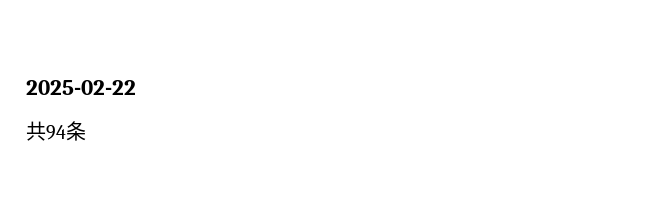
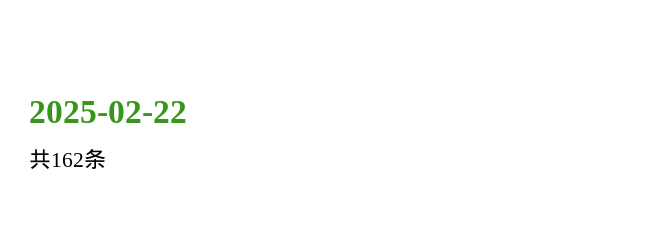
[46,125,66,140] 94 -> [51,153,84,167] 162

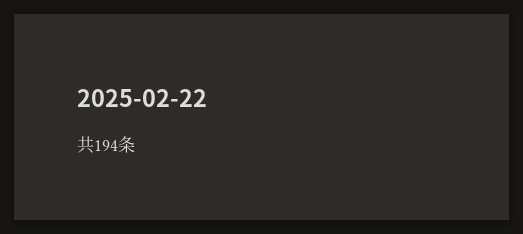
[51,153,84,167] 162 -> [94,140,118,151] 194

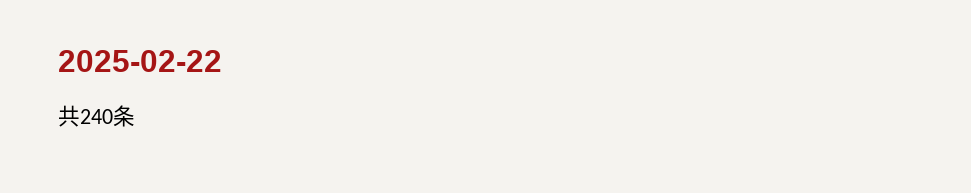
[94,140,118,151] 194 -> [80,109,113,124] 240

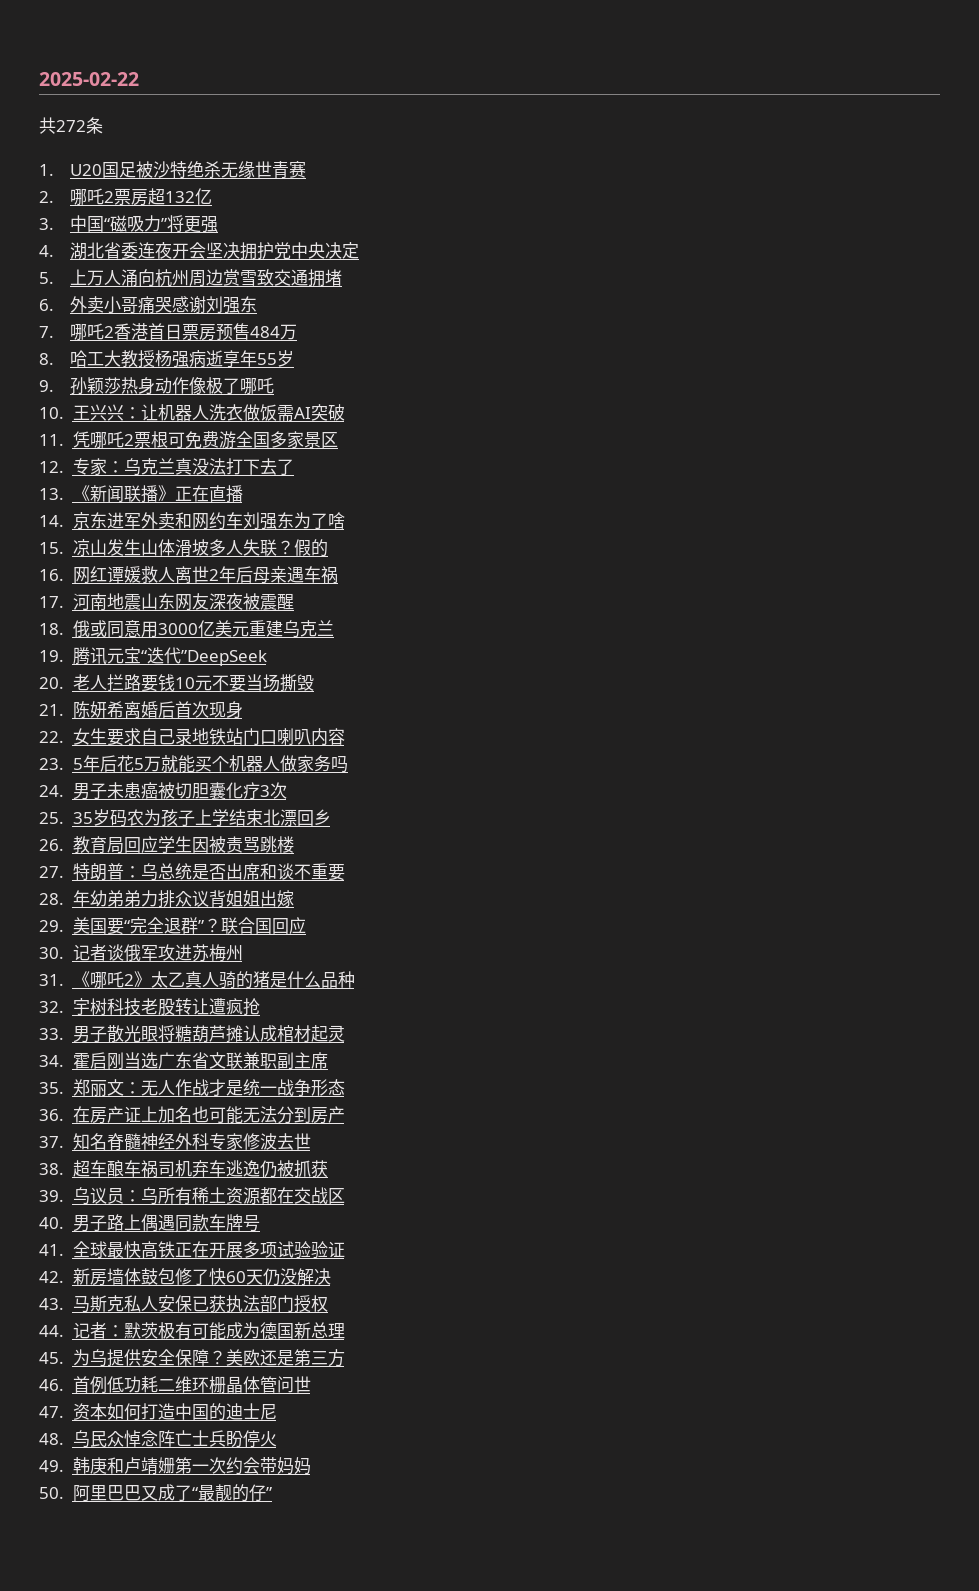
[80,109,113,124] 240 -> [56,120,86,132] 272
(135, 116) none -> [39,160,307,179] [39,188,213,206] [39,215,219,233] [39,242,360,260] [39,269,343,287] [39,296,258,314] [39,323,298,341] [39,350,295,368] [39,377,275,395] [39,404,345,421] [39,431,338,449] [39,458,294,476] [39,485,243,503] [39,512,345,530] [39,539,328,557] [39,566,338,584] [39,593,294,611] [39,620,334,638] [39,647,267,666] [39,674,314,692] [39,701,243,719] [39,728,345,746] [39,755,348,773] [39,782,287,800] [39,809,331,827] [39,836,294,854] [39,863,345,881] [39,890,294,908] [39,917,306,935] [39,944,243,962] [39,971,355,989] [39,998,260,1016] [39,1025,345,1043] [39,1052,328,1070] [39,1079,345,1097] [39,1106,345,1124] [39,1133,311,1151] [39,1160,328,1178] [39,1187,345,1205] [39,1214,260,1232] [39,1241,345,1259] [39,1268,331,1286] [39,1295,328,1313] [39,1322,345,1340] [39,1349,345,1367] [39,1376,311,1394] [39,1403,277,1421] [39,1430,277,1448] [39,1457,311,1475] [39,1484,272,1502] // 1. U20国足被沙特绝杀无缘世青赛 // 2.哪吒2票房超132亿 // 3.中国“磁吸力”将更强 // 4.湖北省委连夜开会坚决拥护党中央决定 // 5.上万人涌向杭州周边赏雪致交通拥堵 // 6.外卖小哥痛哭感谢刘强东 // 7.哪吒2香港首日票房预售484万 // 8.哈工大教授杨强病逝享年55岁 // 9.孙颖莎热身动作像极了哪吒 // 10.王兴兴：让机器人洗衣做饭需AI突破 // 11.凭哪吒2票根可免费游全国多家景区 // 12.专家：乌克兰真没法打下去了 // 13.《新闻联播》正在直播 // 14.京东进军外卖和网约车刘强东为了啥 // 15.凉山发生山体滑坡多人失联？假的 // 16.网红谭媛救人离世2年后母亲遇车祸 // 17.河南地震山东网友深夜被震醒 // 18.俄或同意用3000亿美元重建乌克兰 // 19.腾讯元宝“迭代”DeepSeek // 20.老人拦路要钱10元不要当场撕毁 // 21.陈妍希离婚后首次现身 // 22.女生要求自己录地铁站门口喇叭内容 // 23. 5年后花5万就能买个机器人做家务吗 // 24.男子未患癌被切胆囊化疗3次 // 25. 35岁码农为孩子上学结束北漂回乡 // 26.教育局回应学生因被责骂跳楼 // 27.特朗普：乌总统是否出席和谈不重要 // 28.年幼弟弟力排众议背姐姐出嫁 // 29.美国要“完全退群”？联合国回应 // 30.记者谈俄军攻进苏梅州 // 31.《哪吒2》太乙真人骑的猪是什么品种 // 32.宇树科技老股转让遭疯抢 // 33.男子散光眼将糖葫芦摊认成棺材起灵 // 34.霍启刚当选广东省文联兼职副主席 // 35.郑丽文：无人作战才是统一战争形态 // 36.在房产证上加名也可能无法分到房产 // 37.知名脊髓神经外科专家修波去世 // 38.超车酿车祸司机弃车逃逸仍被抓获 // 39.乌议员：乌所有稀土资源都在交战区 // 40.男子路上偶遇同款车牌号 // 41.全球最快高铁正在开展多项试验验证 // 42.新房墙体鼓包修了快60天仍没解决 // 43.马斯克私人安保已获执法部门授权 // 44.记者：默茨极有可能成为德国新总理 // 45.为乌提供安全保障？美欧还是第三方 // 46.首例低功耗二维环栅晶体管问世 // 47.资本如何打造中国的迪士尼 // 48.乌民众悼念阵亡士兵盼停火 // 49.韩庚和卢靖姗第一次约会带妈妈 // 50.阿里巴巴又成了“最靓的仔”

